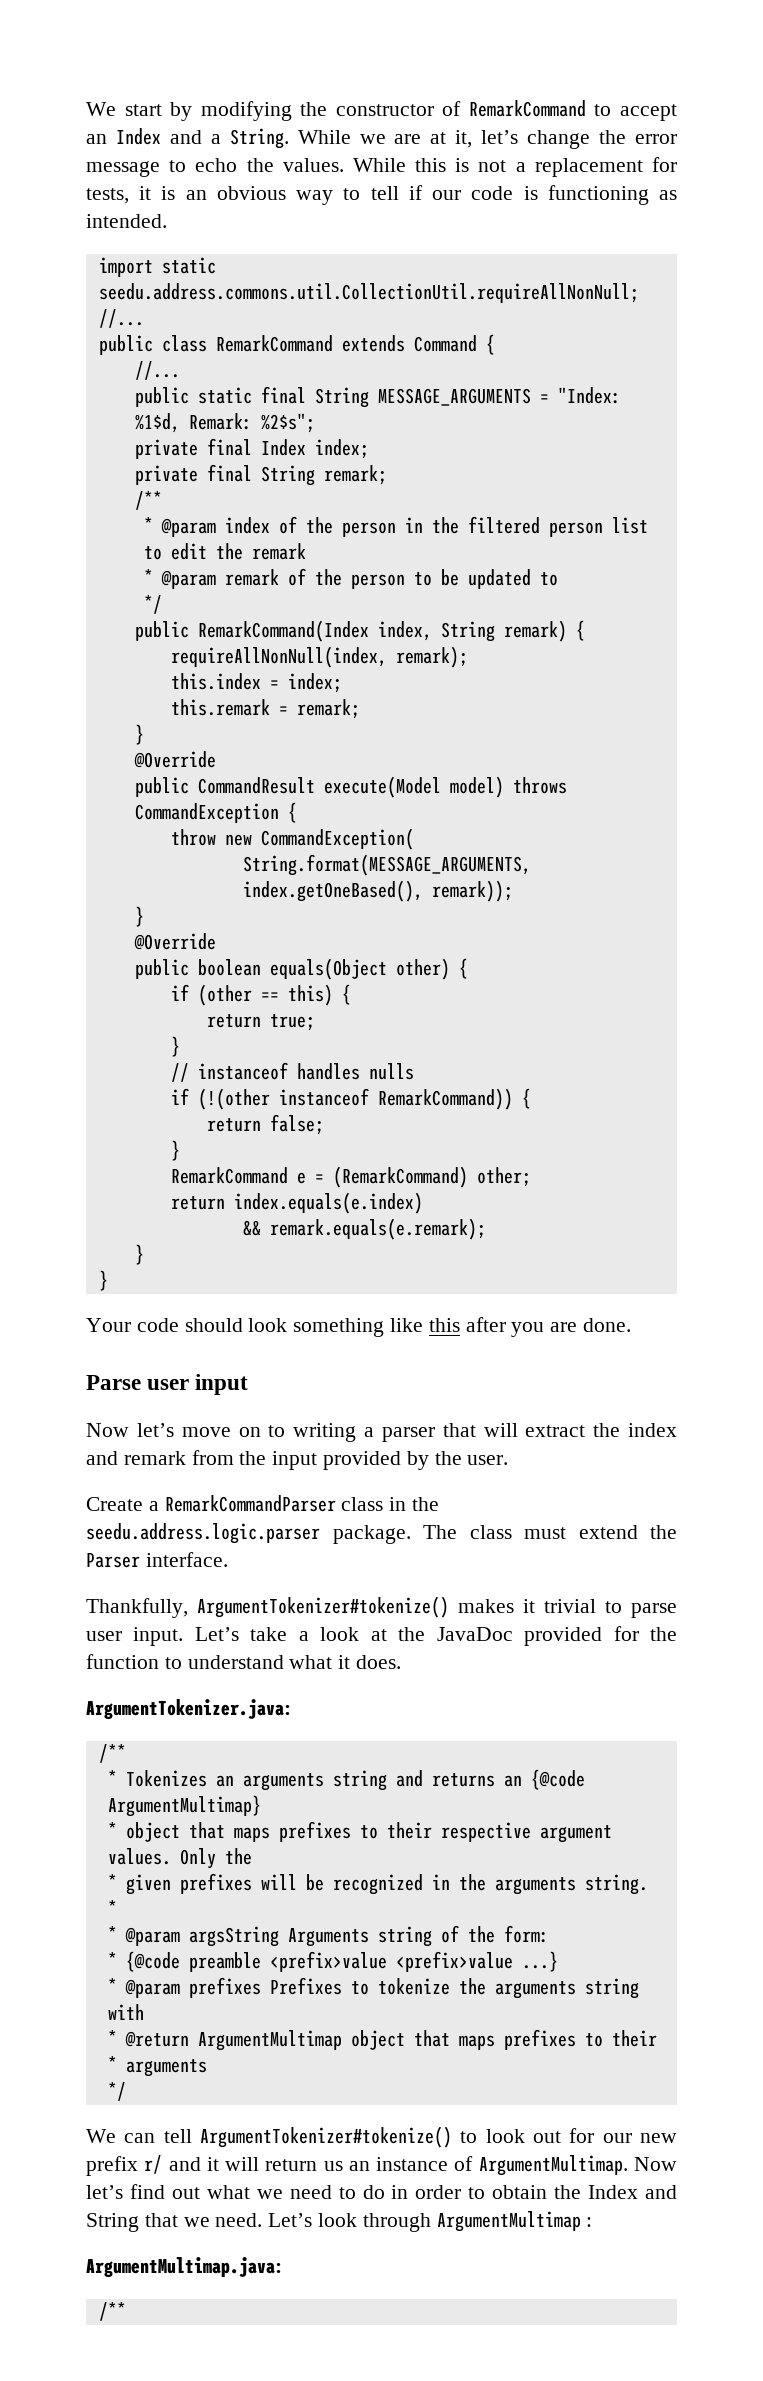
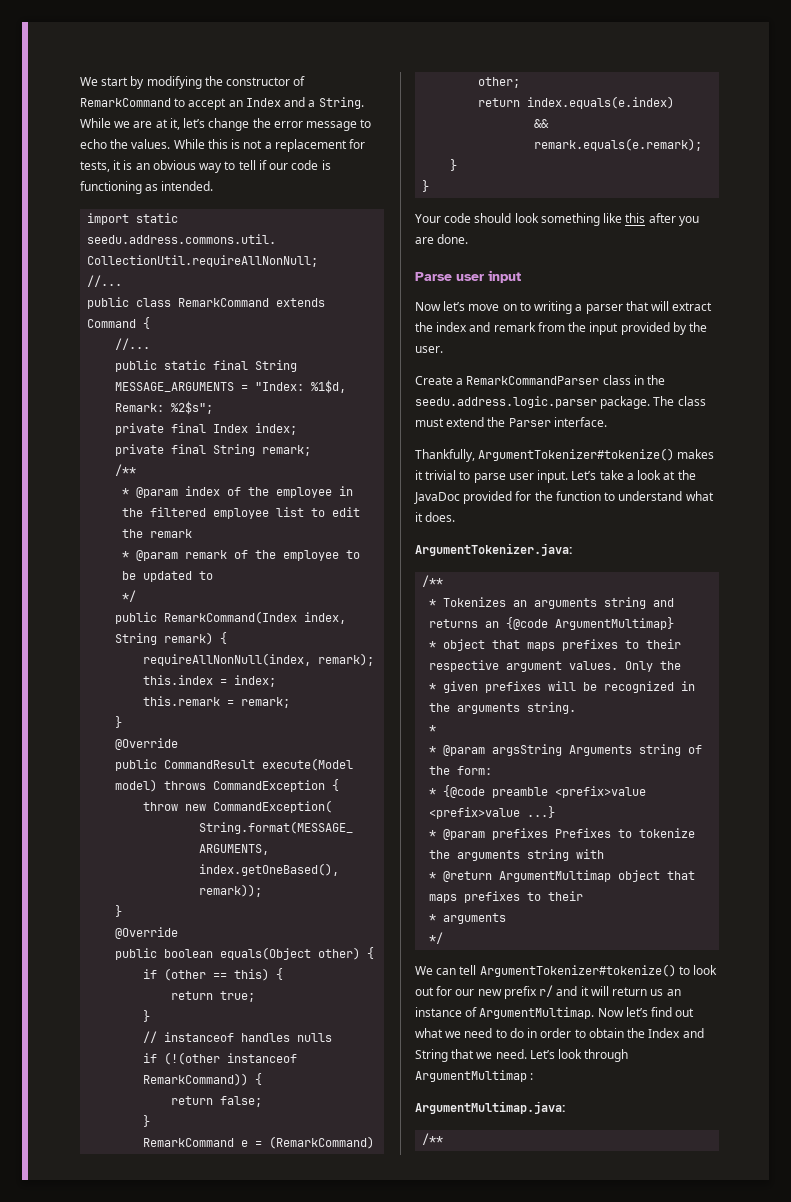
[341,522,396,537] person -> [276,487,333,498] employee
[548,522,603,537] person -> [213,508,270,519] employee
[350,574,405,589] person -> [283,550,340,561] employee

